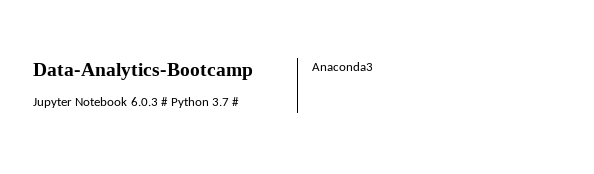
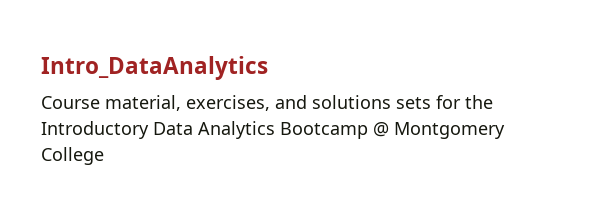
[33,63,253,80] [33,97,240,108] [312,62,373,71] Data-Analytics-Bootcamp // Jupyter Notebook 6.0.3 # Python 3.7 # Anaconda3 -> [41,56,268,80] [41,95,493,111] [41,121,505,139] [41,147,104,165] Intro_DataAnalytics // Course material, exercises, and solutions sets for the Introductory Data Analytics Bootcamp @ Montgomery College

